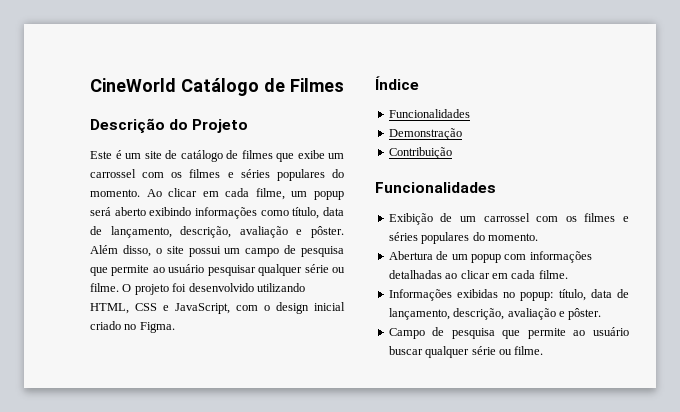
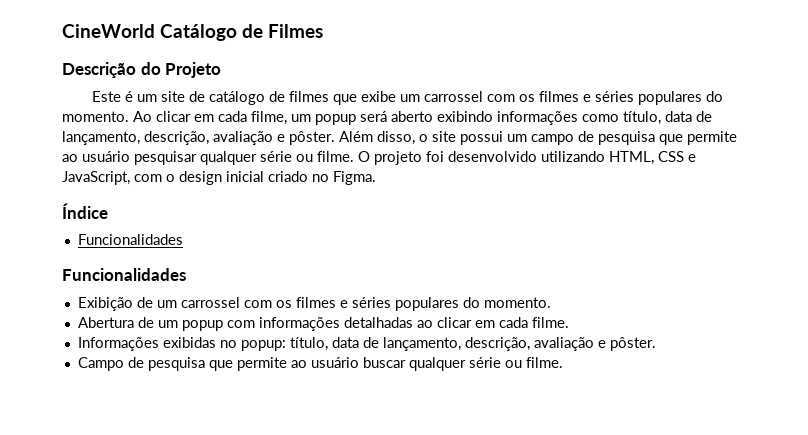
[388,128,462,140] [388,147,452,159] // Demonstração // Contribuição -> (183, 239) none

